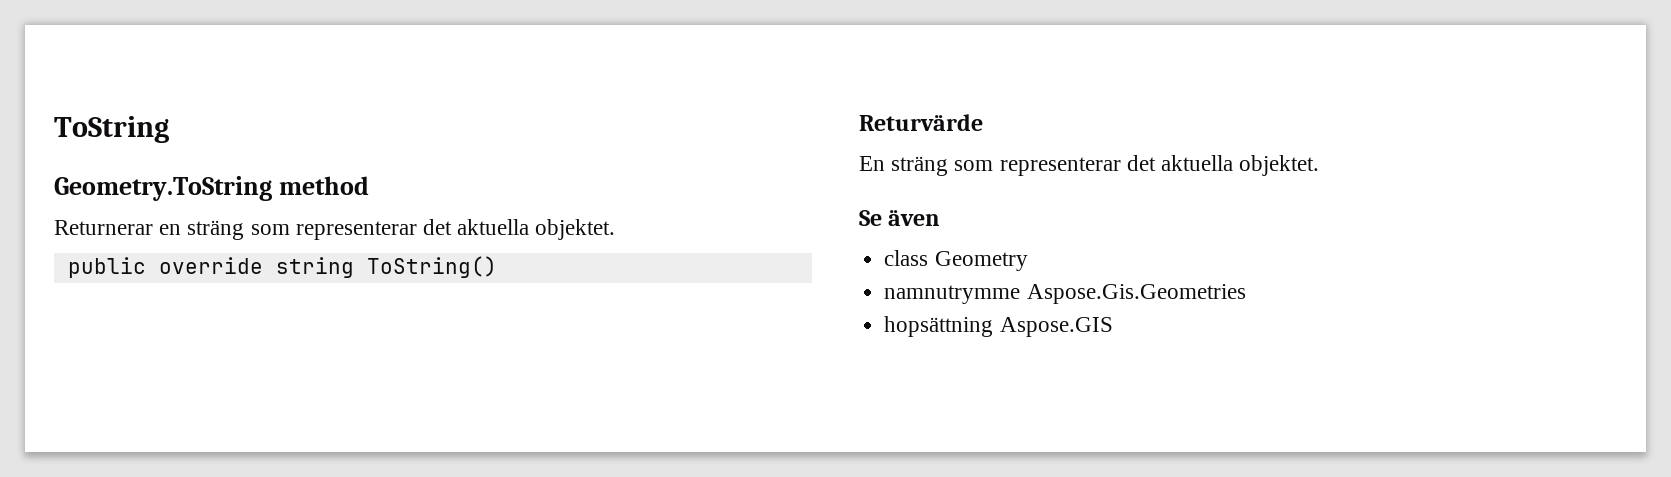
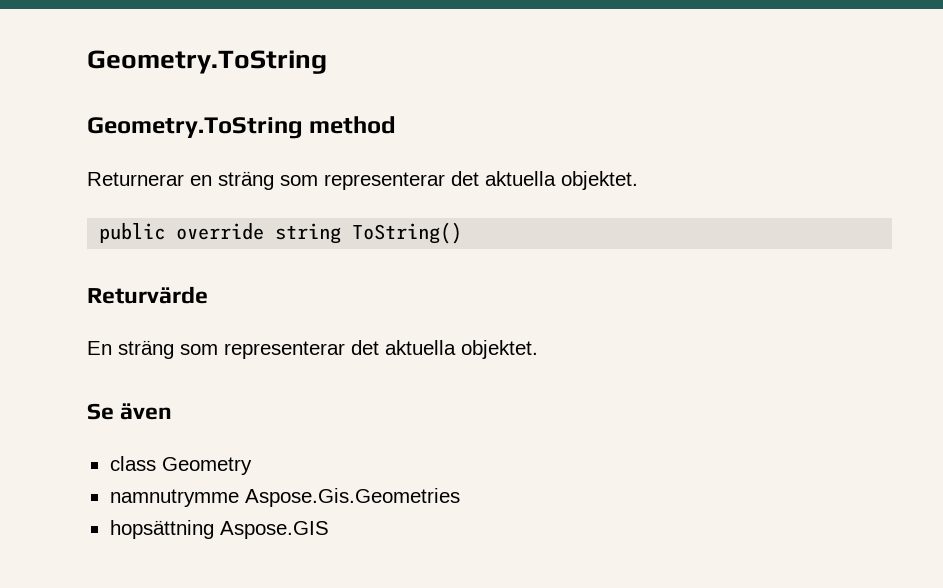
[54,116,169,143] ToString -> [87,50,327,74] Geometry.ToString

